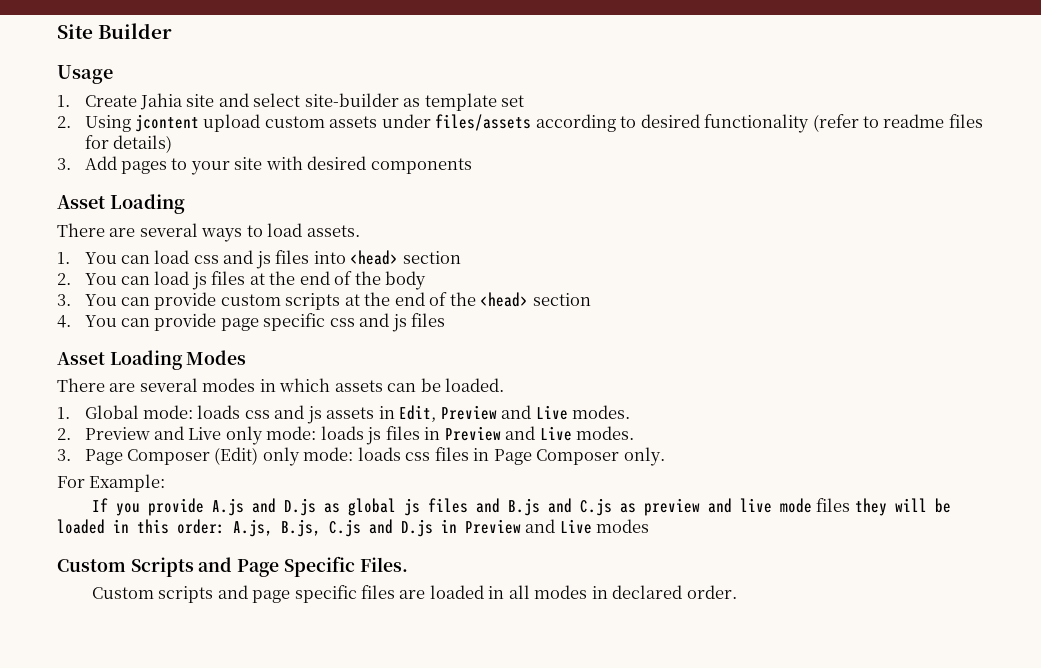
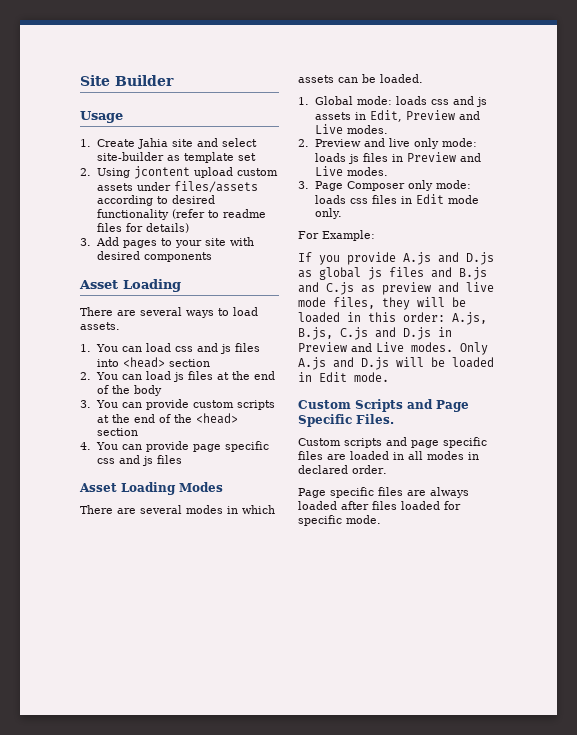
[188,427,222,440] Live -> [388,138,410,147] live
[214,447,259,465] (Edit) -> (405, 186) none
[493,449,620,465] Page Composer -> [415,194,479,204] Edit mode
[816,498,851,512] files -> [333,297,375,309] files,
[596,519,650,533] modes -> [411,342,488,355] [298,357,494,370] [298,372,389,382] modes. Only A.js and D.js will be loaded in Edit mode.
(737, 592) none -> [298,487,469,498] [298,501,461,510] [298,515,381,526] // Page specific files are always loaded after files loaded for specific mode.

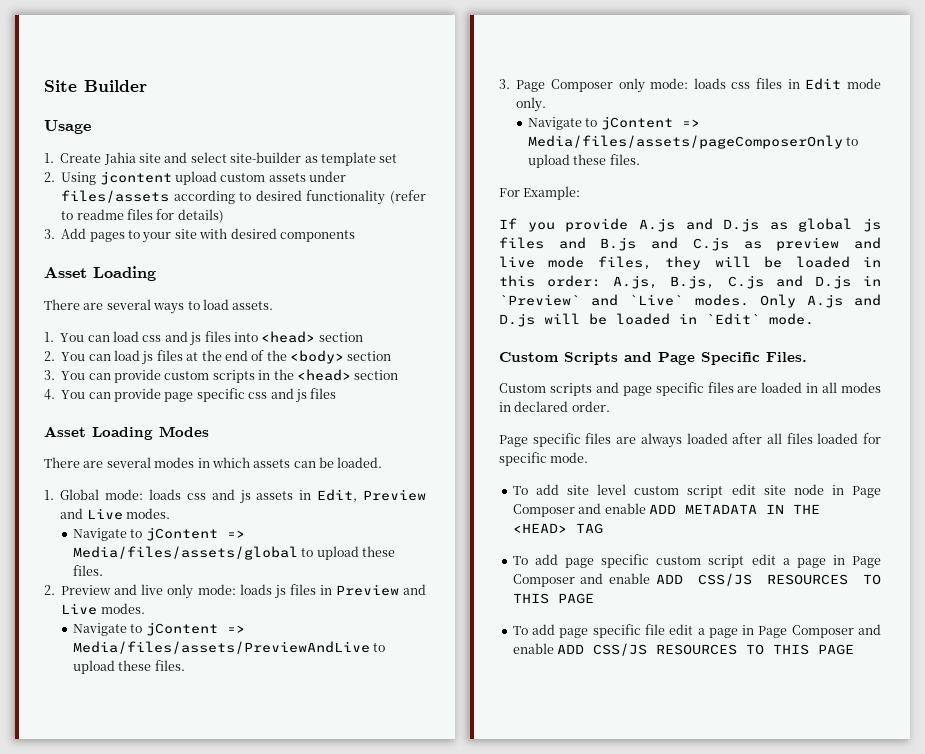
[133,385,162,396] body -> [290,350,392,364] <body> section
[96,414,171,423] at the end of -> [258,370,271,380] in
(388, 129) none -> [72,527,245,541] [72,546,396,560] [72,565,103,576] // Navigate to jContent => Media/files/assets/global to upload these files.
(388, 171) none -> [72,622,245,636] [72,641,386,654] [72,660,185,674] // Navigate to jContent => Media/files/assets/PreviewAndLive to upload these files.
(343, 213) none -> [527,116,700,130] [527,135,859,149] [527,154,640,168] // Navigate to jContent => Media/files/assets/pageComposerOnly to upload these files.
[298,342,404,352] Preview and Live -> [499,294,684,306] `Preview` and `Live`
[319,372,347,382] Edit -> [706,313,760,325] `Edit`
(369, 505) none -> [766,433,782,444] all
(381, 519) none -> [512,484,881,498] [512,503,820,517] [512,523,603,534] [512,554,881,568] [512,573,881,587] [512,593,594,604] [512,624,881,638] [512,643,855,656] // To add site level custom script edit site node in Page Composer and enable ADD METADATA IN THE <HEAD> TAG // To add page specific custom script edit a page in Page Composer and enable ADD CSS/JS RESOURCES TO THIS PAGE // To add page specific file edit a page in Page Composer and enable ADD CSS/JS RESOURCES TO THIS PAGE

